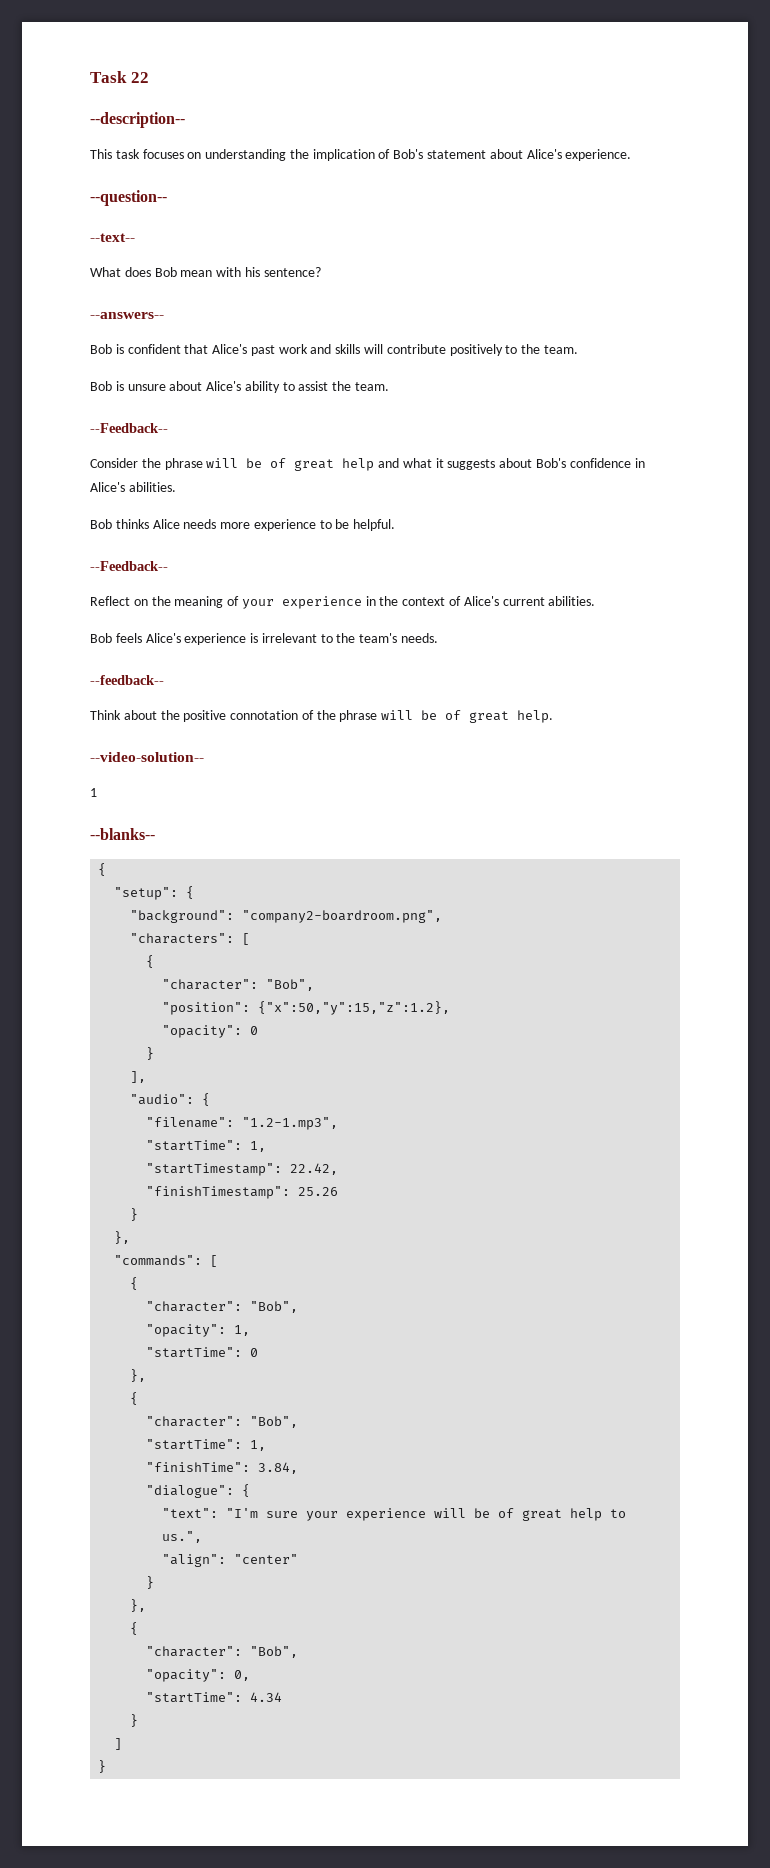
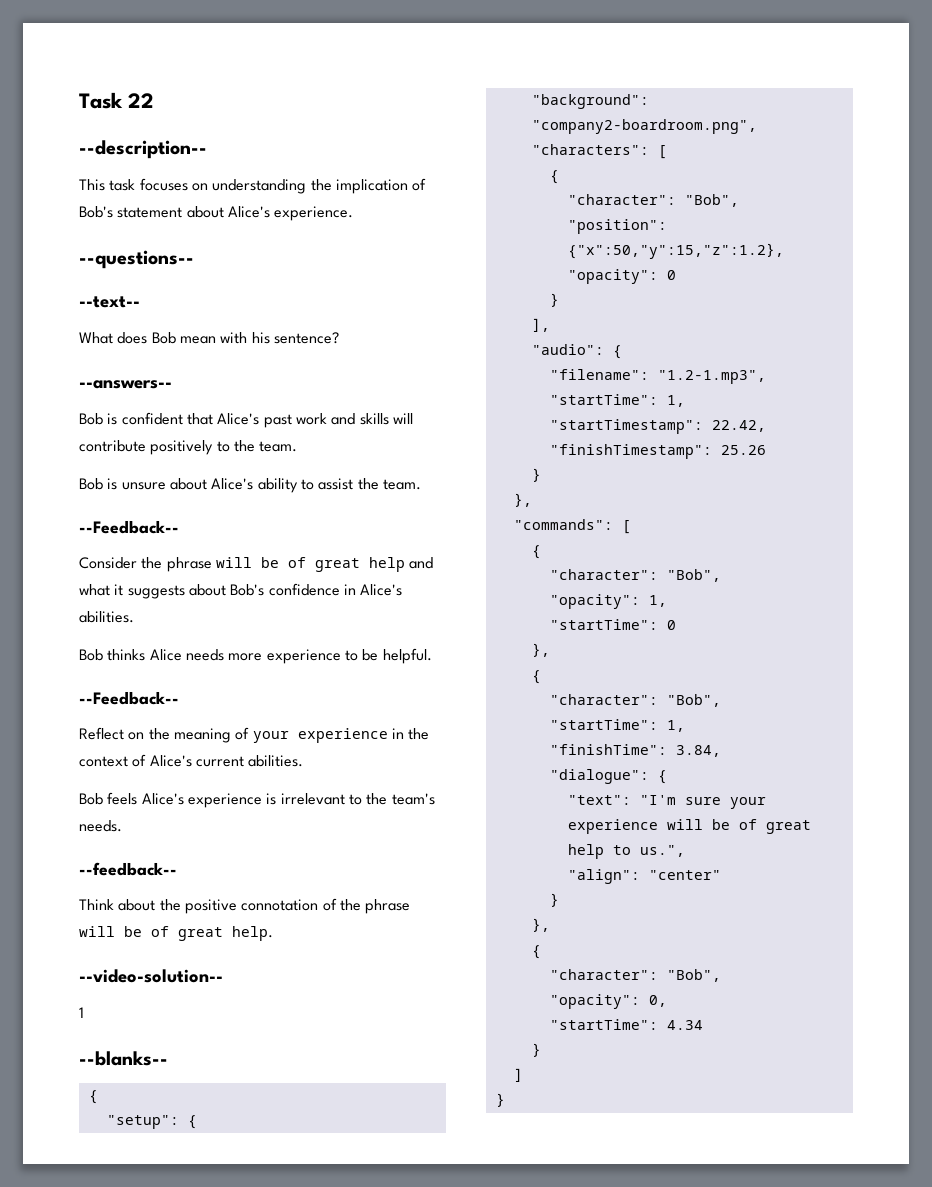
[90,190,167,206] --question-- -> [79,250,194,269] --questions--

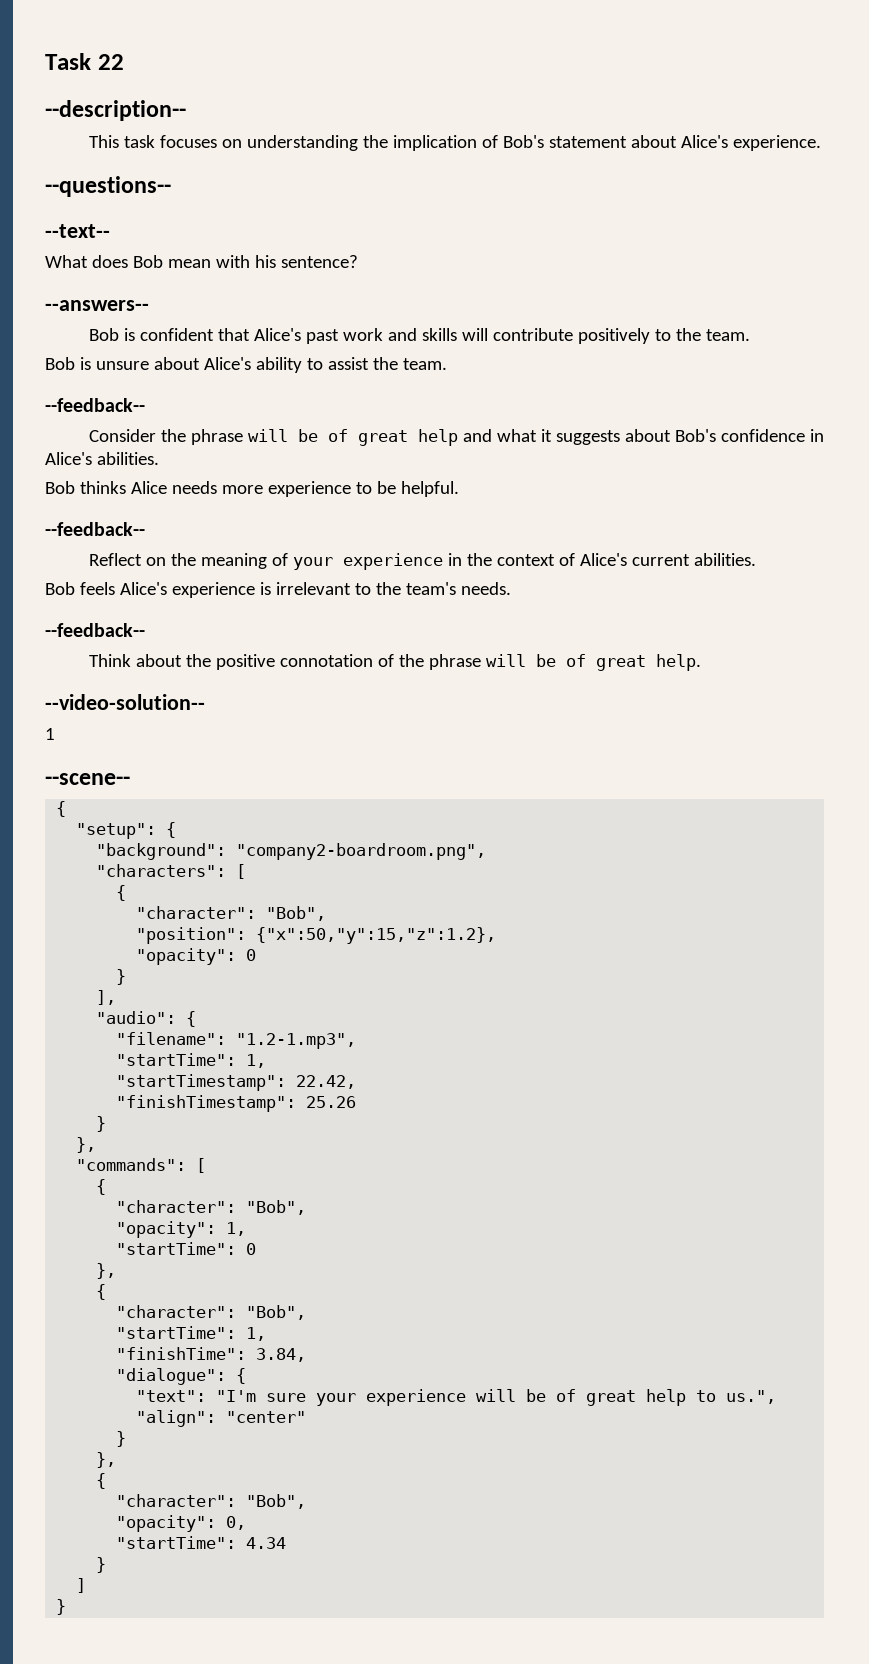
[79,520,179,534] --Feedback-- -> [45,398,145,412] --feedback--
[79,691,179,705] --Feedback-- -> [45,522,145,536] --feedback--
[79,1051,168,1066] --blanks-- -> [45,773,130,785] --scene--

